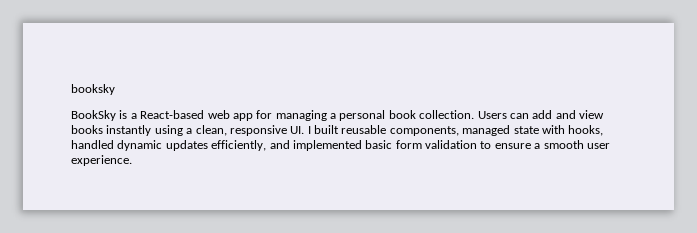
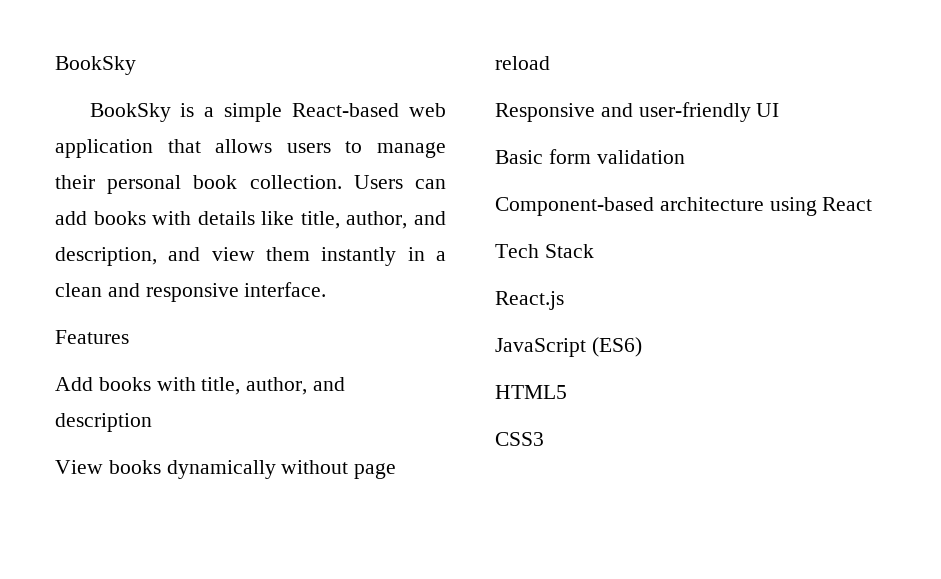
[71,84,115,95] booksky -> [55,56,136,75] BookSky
(137, 116) none -> [224,103,283,122] simple
[232,110,336,121] app for managing a -> [55,139,447,158] [55,175,95,189] application that allows users to manage their
[555,110,604,119] [71,125,604,136] [71,140,610,151] [71,155,132,166] and view books instantly using a clean, responsive UI. I built reusable components, managed state with hooks, handled dynamic updates efficiently, and implemented basic form validation to ensure a smooth user experience. -> [93,211,446,229] [55,247,446,266] [55,282,327,302] [55,330,129,344] [55,377,346,395] [55,413,152,432] [55,460,397,479] [495,56,550,70] [495,102,780,122] [495,149,685,164] [495,197,873,216] [495,244,594,258] [495,291,564,310] [495,337,642,357] [495,385,567,399] [495,432,544,446] books with details like title, author, and description, and view them instantly in a clean and responsive interface. // Features // Add books with title, author, and description // View books dynamically without page reload // Responsive and user-friendly UI // Basic form validation // Component-based architecture using React // Tech Stack // React.js // JavaScript (ES6) // HTML5 // CSS3

